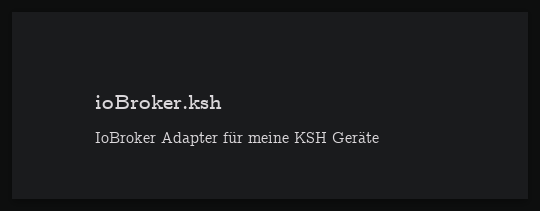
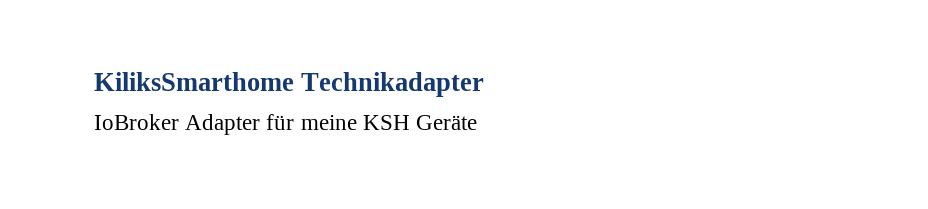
[95,95,222,109] ioBroker.ksh -> [94,72,485,97] KiliksSmarthome Technikadapter

